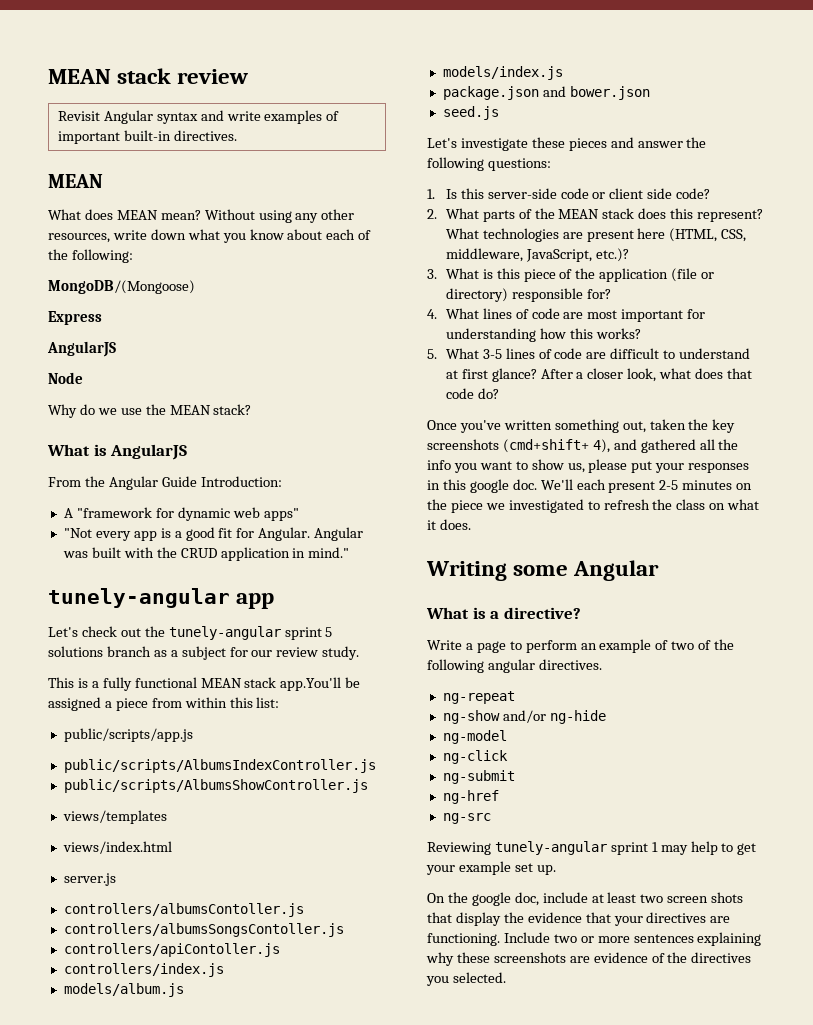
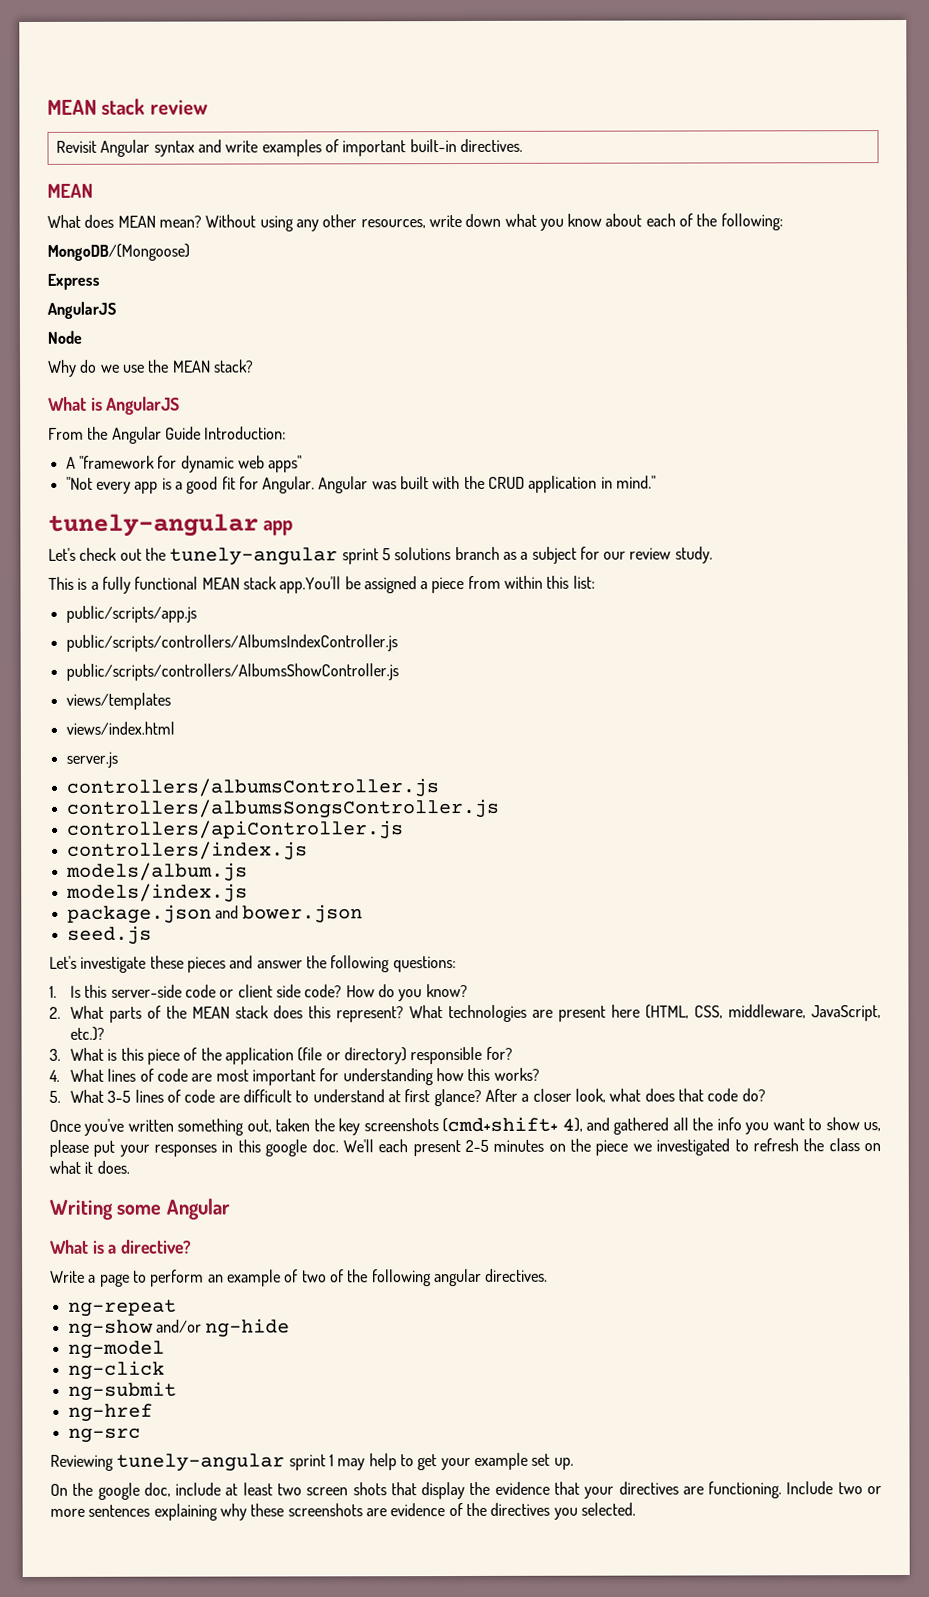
[63,759,376,773] [63,779,368,793] public/scripts/AlbumsIndexController.js // public/scripts/AlbumsShowController.js -> [65,634,398,652] [65,663,399,681] public/scripts/controllers/AlbumsIndexController.js // public/scripts/controllers/AlbumsShowController.js
[63,903,304,917] [63,923,344,937] [63,943,280,957] controllers/albumsContoller.js // controllers/albumsSongsContoller.js // controllers/apiContoller.js -> [65,778,439,798] [66,798,500,819] [66,820,404,840] controllers/albumsController.js // controllers/albumsSongsController.js // controllers/apiController.js
(711, 193) none -> [345,983,468,1002] How do you know?

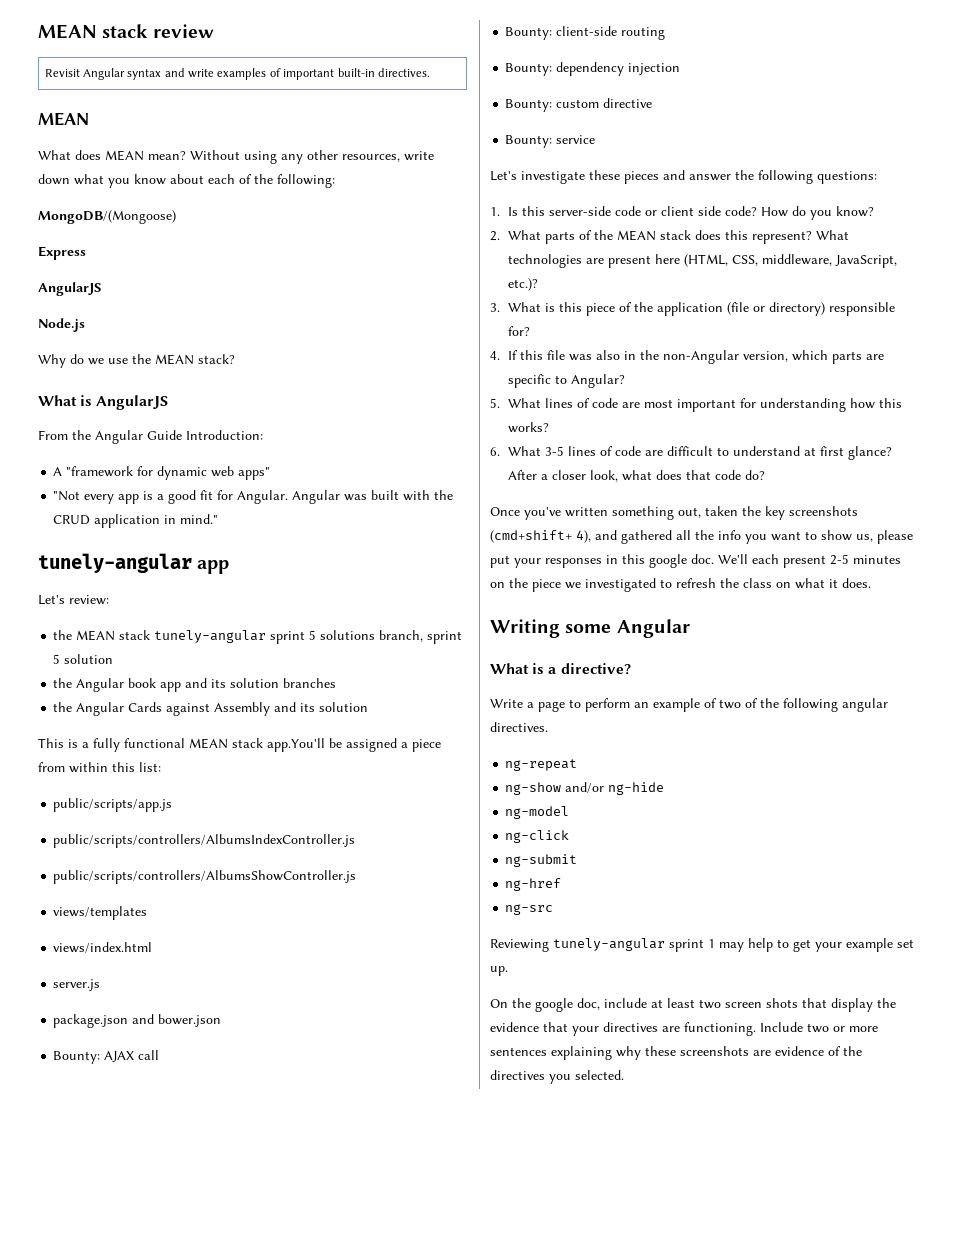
[47,330,82,344] Node -> [38,318,85,332] Node.js
[79,546,713,566] check out the tunely-angular sprint 5 solutions branch as a subject for our review study. -> [69,595,109,605] [53,630,463,644] [53,654,114,664] [53,678,337,692] [53,702,369,716] review: // the MEAN stack tunely-angular sprint 5 solutions branch, sprint 5 solution // the Angular book app and its solution branches // the Angular Cards against Assembly and its solution
[65,778,439,798] [66,798,500,819] [66,820,404,840] [66,841,308,861] [65,862,248,882] [65,883,248,903] [66,904,364,924] [66,925,152,945] controllers/albumsController.js // controllers/albumsSongsController.js // controllers/apiController.js // controllers/index.js // models/album.js // models/index.js // package.json and bower.json // seed.js -> [53,1014,222,1028] [53,1050,160,1064] [505,26,666,40] [505,62,681,76] [505,98,653,112] [505,135,596,148] package.json and bower.json // Bounty: AJAX call // Bounty: client-side routing // Bounty: dependency injection // Bounty: custom directive // Bounty: service
(60, 1075) none -> [508,350,885,364] [508,374,626,388] [490,398,500,408] If this file was also in the non-Angular version, which parts are specific to Angular? // 5.
[49,1090,61,1103] 5. -> [490,447,500,456] 6.

